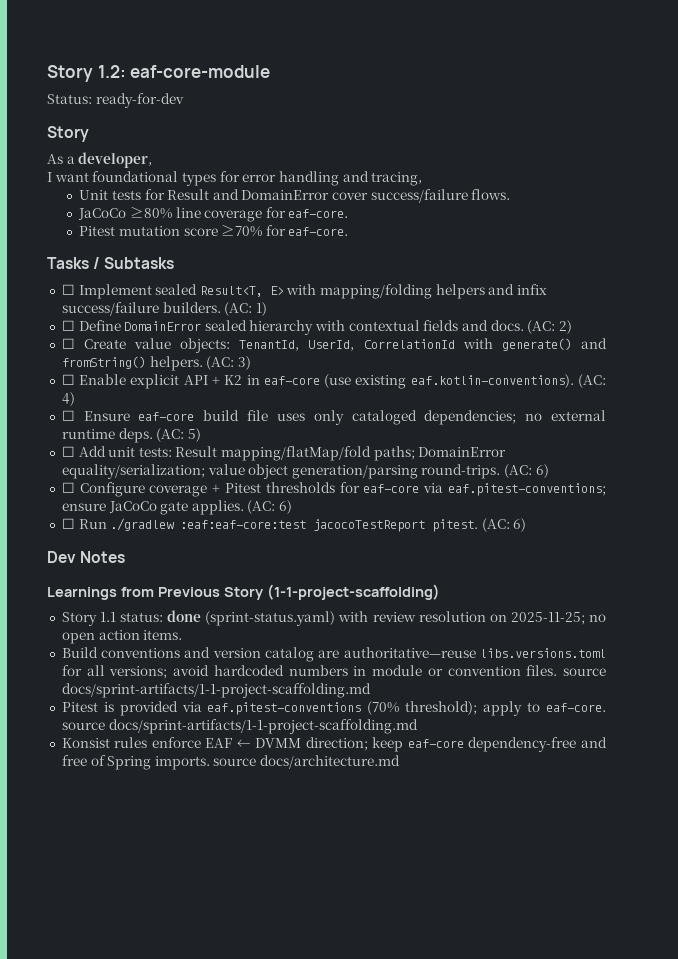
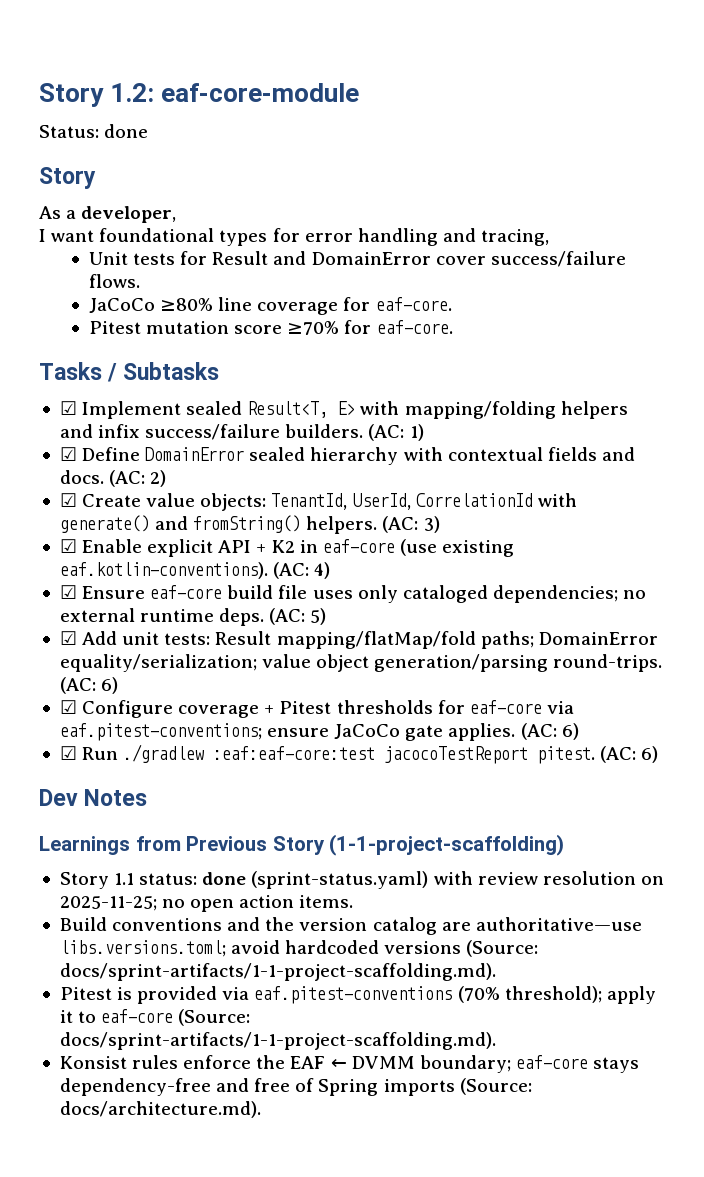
[95,93,184,108] ready-for-dev -> [104,124,149,138] done
[61,284,75,295] ☐ -> [59,401,77,415] ☑
[61,320,75,331] ☐ -> [59,447,77,461] ☑
[61,338,75,349] ☐ -> [59,493,77,507] ☑
[61,374,75,385] ☐ -> [59,539,77,553] ☑
[61,410,75,421] ☐ -> [59,585,77,599] ☑
[61,446,75,457] ☐ -> [59,631,77,645] ☑
[61,482,75,493] ☐ -> [59,700,77,714] ☑
[61,518,75,529] ☐ -> [59,746,77,760] ☑
(211, 652) none -> [265,917,295,931] the
[343,647,606,658] [61,665,606,679] [61,683,371,698] authoritative—reuse libs.versions.toml for all versions; avoid hardcoded numbers in module or convention files. source docs/sprint-artifacts/1-1-project-scaffolding.md -> [475,917,642,931] [59,940,539,957] [59,963,496,981] authoritative—use libs.versions.toml; avoid hardcoded versions (Source: docs/sprint-artifacts/1-1-project-scaffolding.md).
[527,702,606,712] [61,719,418,734] to eaf-core. source docs/sprint-artifacts/1-1-project-scaffolding.md -> [59,1009,251,1026] [59,1032,496,1050] it to eaf-core (Source: docs/sprint-artifacts/1-1-project-scaffolding.md).
(201, 742) none -> [256,1055,286,1069] the
[305,737,464,752] direction; keep eaf-core -> [419,1055,640,1073] boundary; eaf-core stays
[154,755,401,770] imports. source docs/architecture.md -> [383,1078,532,1096] [59,1101,261,1118] imports (Source: docs/architecture.md).

